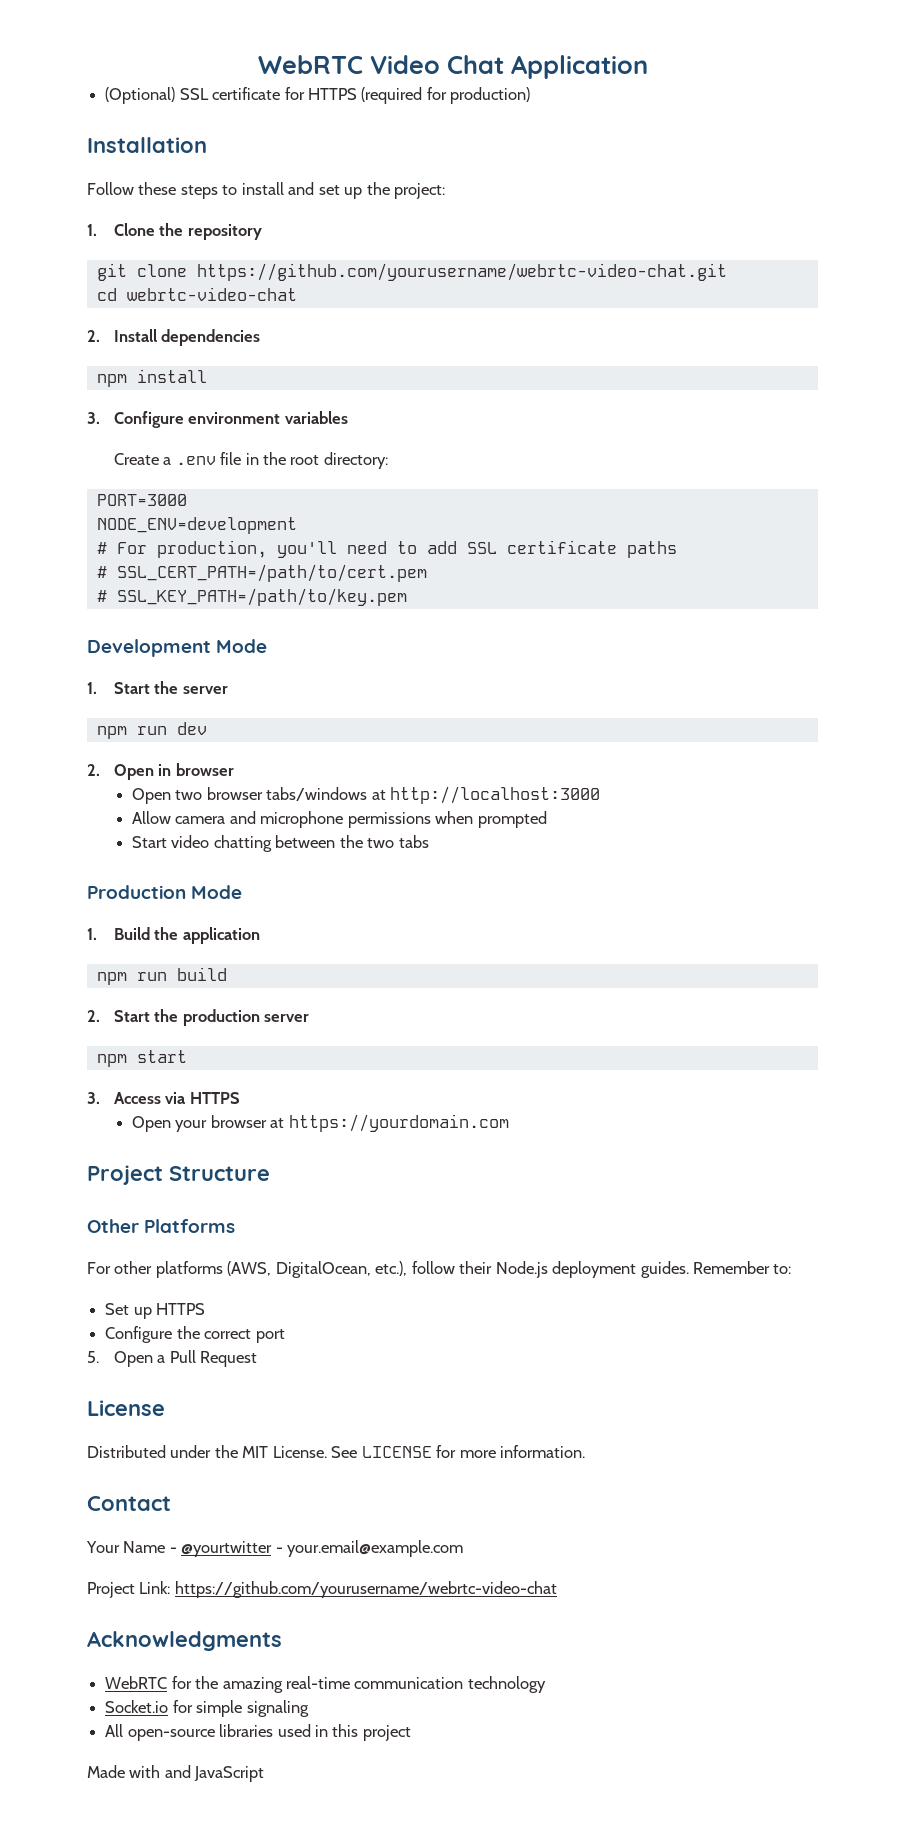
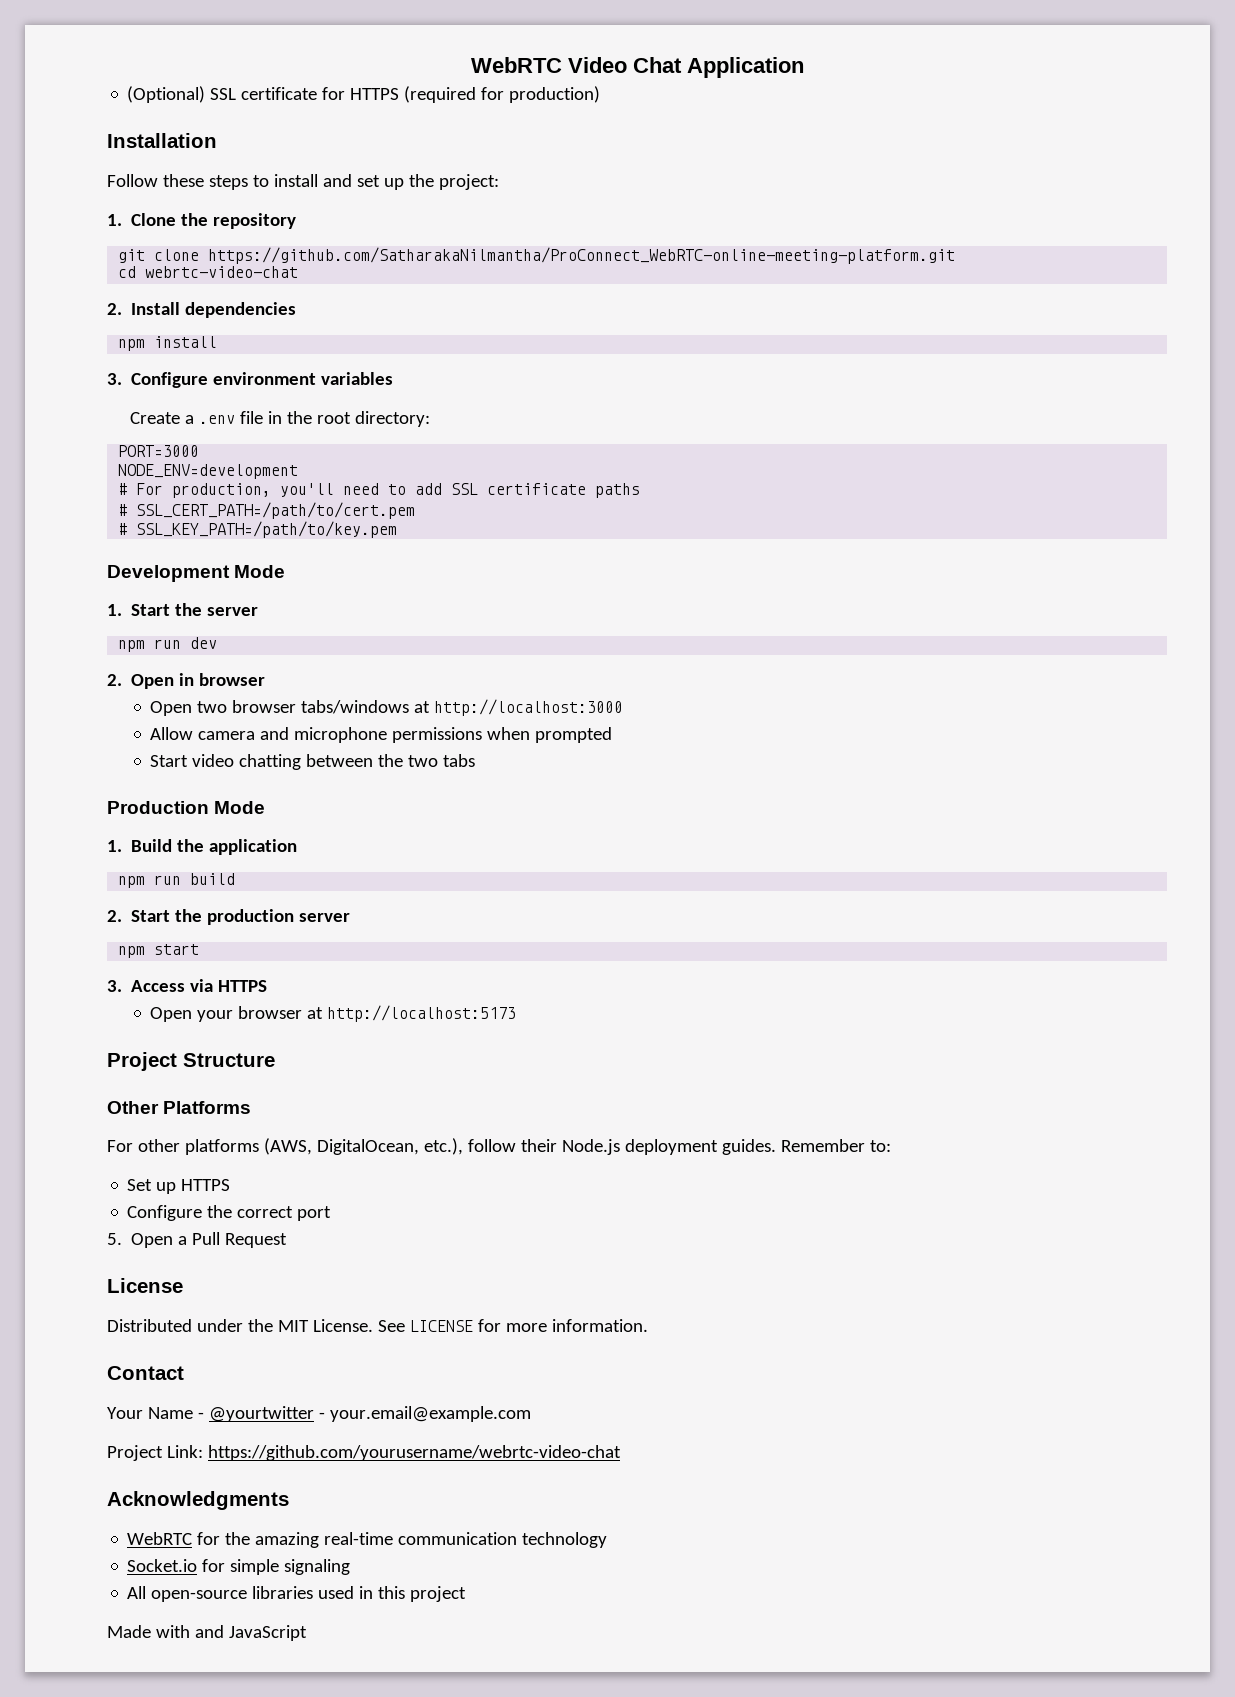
[196,263,727,281] https://github.com/yourusername/webrtc-video-chat.git -> [208,247,956,264] https://github.com/SatharakaNilmantha/ProConnect_WebRTC-online-meeting-platform.git
[288,1114,509,1132] https://yourdomain.com -> [327,1005,517,1022] http://localhost:5173

